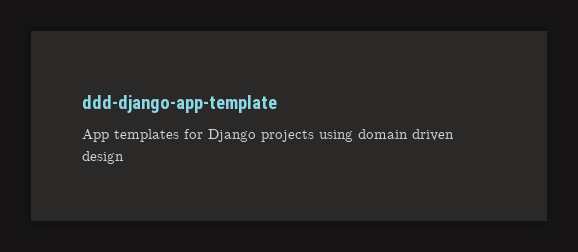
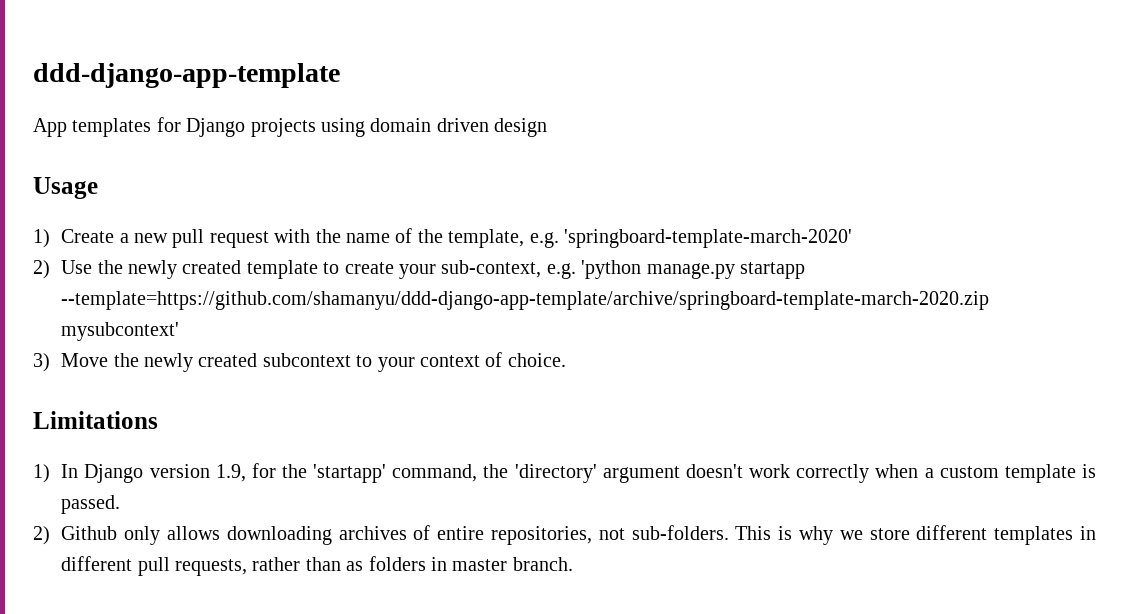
(124, 157) none -> [33,177,98,199] [33,228,853,248] [33,260,806,279] [61,291,990,310] [61,322,180,341] [33,352,566,372] [33,411,158,429] [33,463,1096,483] [61,495,121,514] [33,525,1097,545] [61,556,573,576] // Usage // 1) Create a new pull request with the name of the template, e.g. 'springboard-template-march-2020' // 2) Use the newly created template to create your sub-context, e.g. 'python manage.py startapp --template=https://github.com/shamanyu/ddd-django-app-template/archive/springboard-template-march-2020.zip mysubcontext' // 3) Move the newly created subcontext to your context of choice. // Limitations // 1) In Django version 1.9, for the 'startapp' command, the 'directory' argument doesn't work correctly when a custom template is passed. // 2) Github only allows downloading archives of entire repositories, not sub-folders. This is why we store different templates in different pull requests, rather than as folders in master branch.

